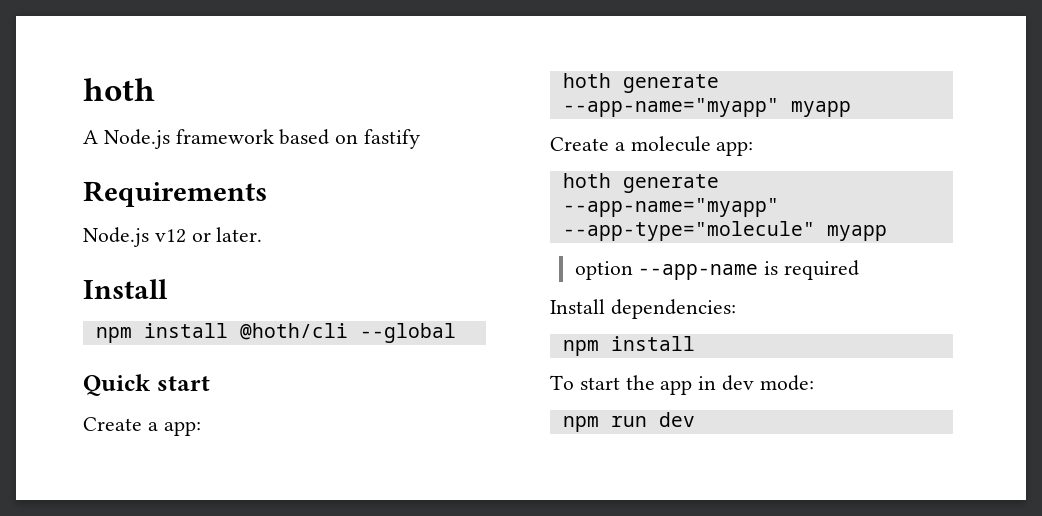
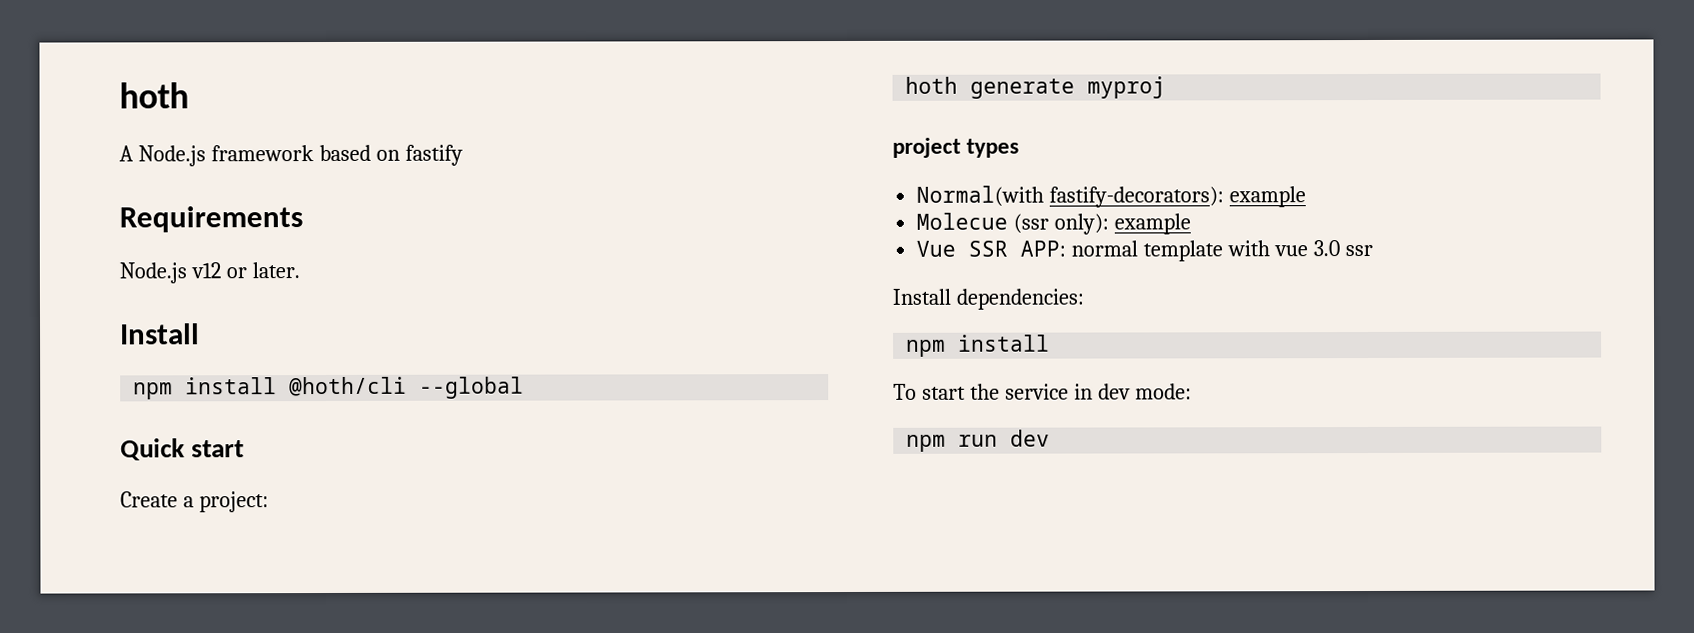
[163,421,201,436] [562,73,719,93] [562,98,851,117] [550,136,754,156] [562,173,719,193] [562,198,779,217] [562,221,887,241] [574,260,859,280] app: // hoth generate --app-name="myapp" myapp // Create a molecule app: // hoth generate --app-name="myapp" --app-type="molecule" myapp // option --app-name is required -> [198,491,269,513] [905,76,1167,99] [892,137,1020,158] [916,185,1307,208] [916,212,1192,235] [916,240,1373,262] project: // hoth generate myproj // project types // Normal(with fastify-decorators): example // Molecue (ssr only): example // Vue SSR APP: normal template with vue 3.0 ssr
[660,380,693,395] app -> [1004,383,1069,400] service

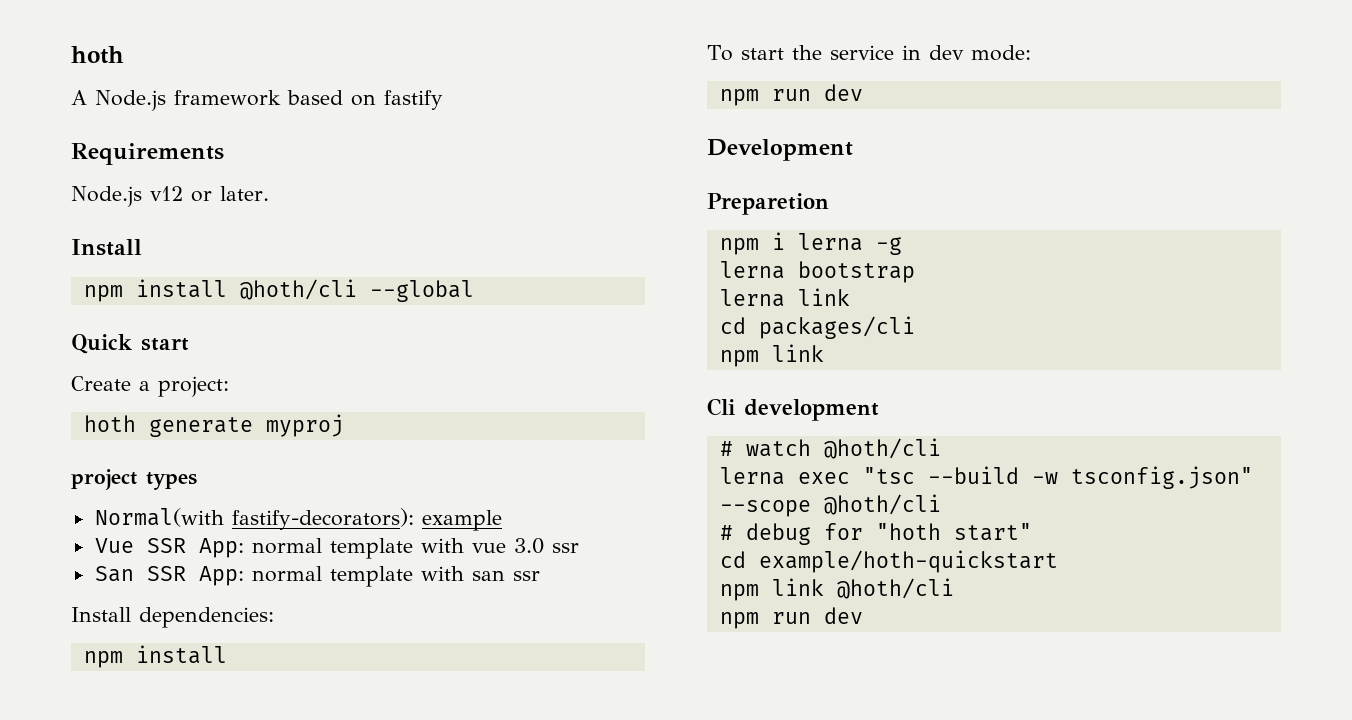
[916,212,1192,235] // Molecue (ssr only): example -> (502, 520) none
[1020,240,1067,257] APP: -> [198,538,244,558] App:
(1373, 250) none -> [94,566,540,587] // San SSR App: normal template with san ssr
(1051, 438) none -> [707,139,853,161] [707,193,829,215] [719,232,902,255] [719,261,915,283] [719,288,850,307] [719,316,915,339] [719,344,824,367] [707,398,879,421] [719,438,941,459] [719,466,1253,489] [719,494,941,517] [719,523,1032,545] [719,550,1058,573] [719,578,954,601] [719,607,863,629] // Development // Preparetion // npm i lerna -g // lerna bootstrap // lerna link // cd packages/cli // npm link // Cli development // # watch @hoth/cli // lerna exec "tsc --build -w tsconfig.json" --scope @hoth/cli // # debug for "hoth start" // cd example/hoth-quickstart // npm link @hoth/cli // npm run dev

